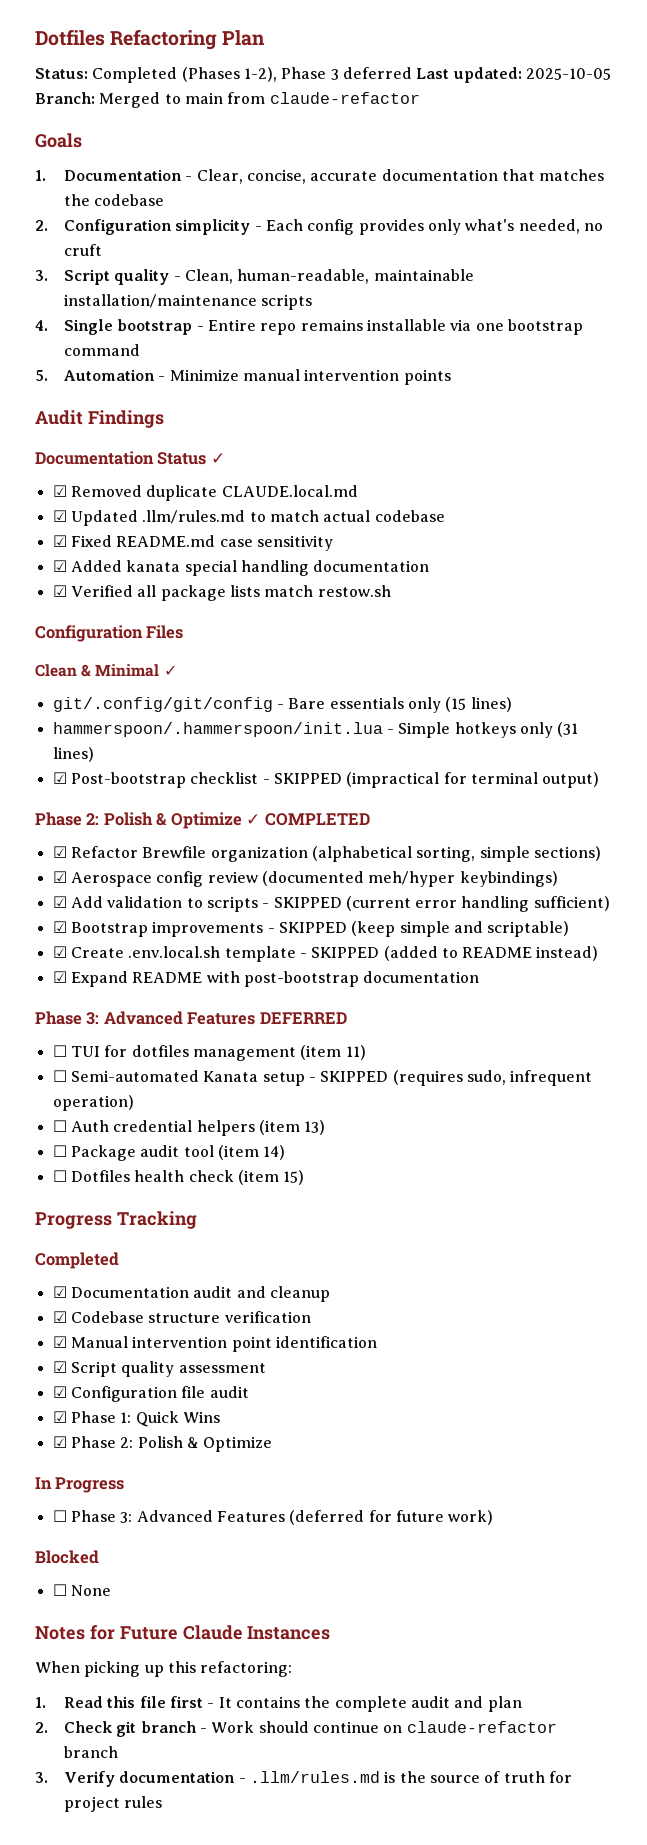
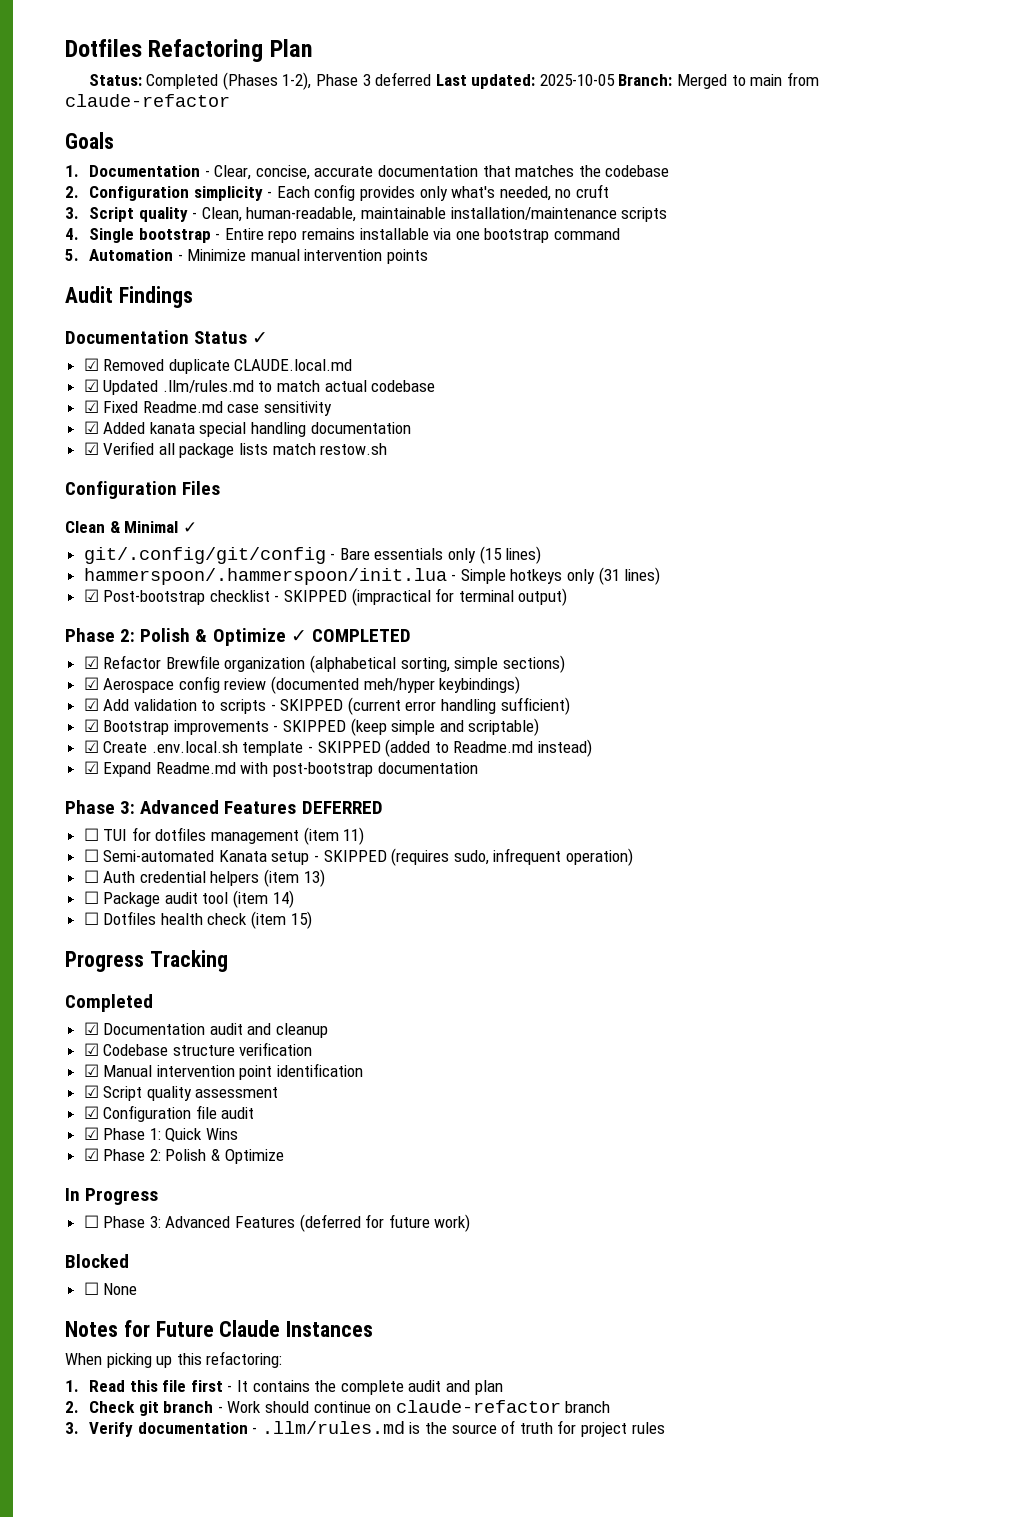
[116,535,216,547] README.md -> [142,401,223,413] Readme.md
[462,947,533,958] README -> [453,741,534,753] Readme.md
[132,972,203,983] README -> [155,762,236,774] Readme.md

